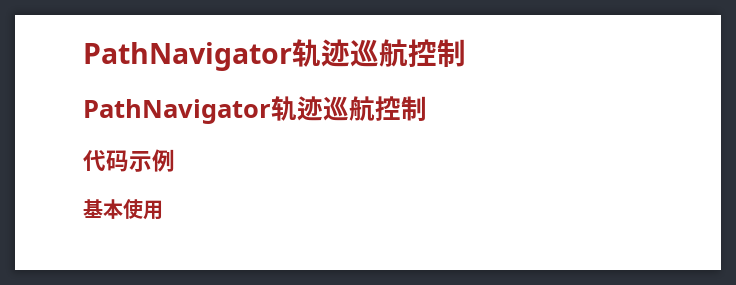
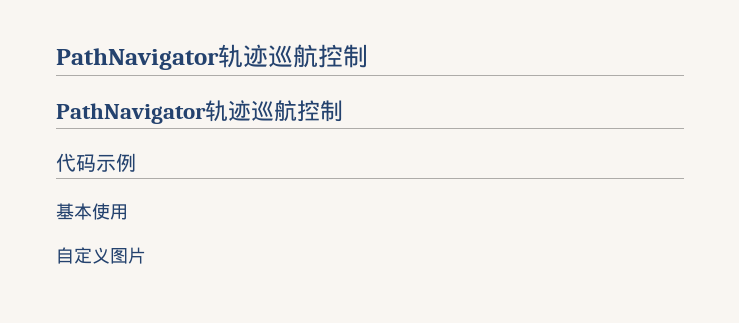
(163, 210) none -> [56,247,146,264] // 自定义图片

